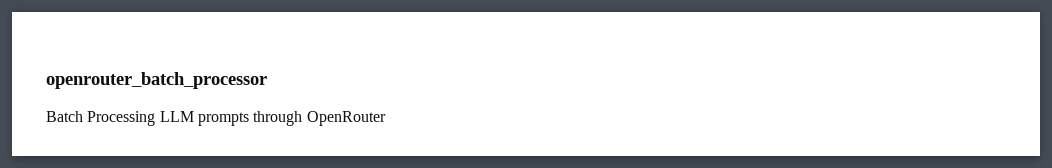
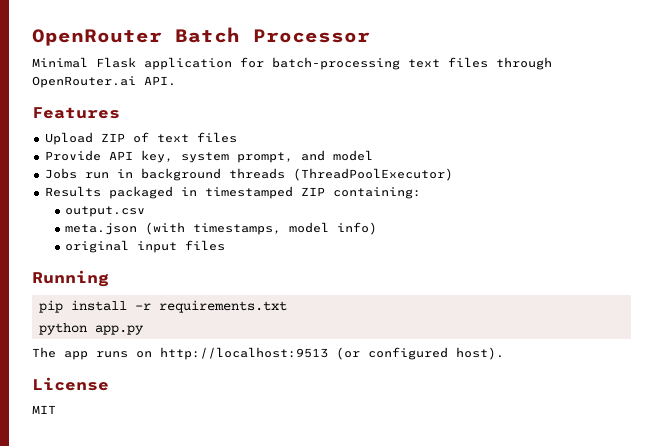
[46,72,267,89] [46,111,386,126] openrouter_batch_processor // Batch Processing LLM prompts through OpenRouter -> [32,27,370,46] [32,57,552,70] [32,76,176,88] [32,107,120,119] [44,132,237,145] [44,150,373,163] [44,168,453,181] [44,186,421,199] [64,206,145,217] [64,222,377,235] [64,240,225,253] [32,270,109,287] [38,300,287,313] [38,323,144,335] [32,347,504,360] [32,377,109,391] [32,405,56,414] OpenRouter Batch Processor // Minimal Flask application for batch-processing text files through OpenRouter.ai API. // Features // Upload ZIP of text files // Provide API key, system prompt, and model // Jobs run in background threads (ThreadPoolExecutor) // Results packaged in timestamped ZIP containing: // output.csv // meta.json (with timestamps, model info) // original input files // Running // pip install -r requirements.txt // python app.py // The app runs on http://localhost:9513 (or configured host). // License // MIT

